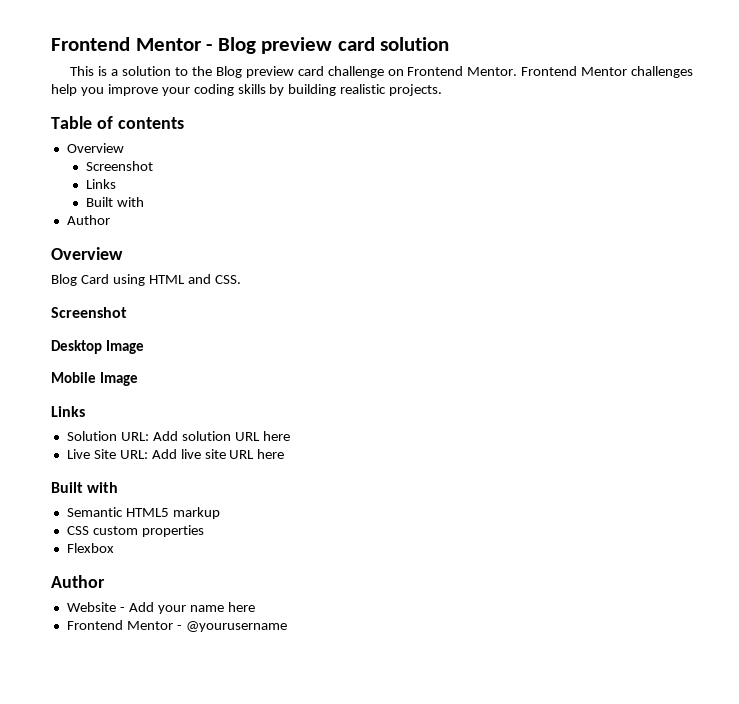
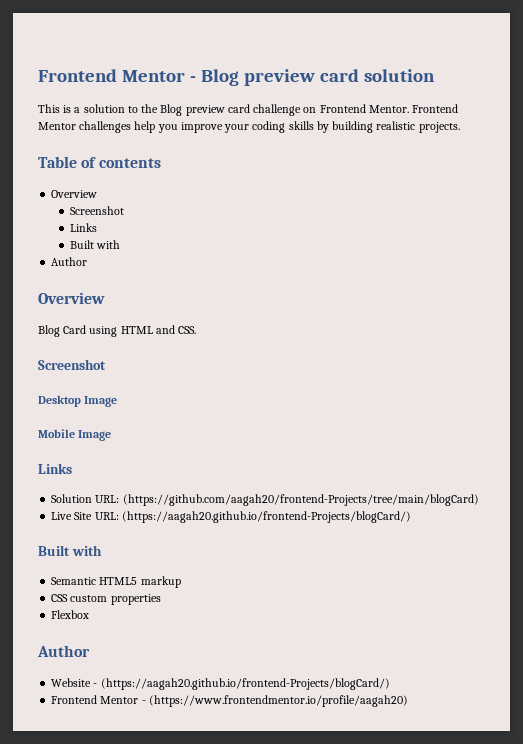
[152,431,290,441] Add solution URL here -> [122,494,479,506] (https://github.com/aagah20/frontend-Projects/tree/main/blogCard)
[151,449,285,459] Add live site URL here -> [121,511,411,523] (https://aagah20.github.io/frontend-Projects/blogCard/)
[128,602,255,614] [66,620,287,632] Add your name here // Frontend Mentor - @yourusername -> [100,678,390,690] [51,695,408,707] (https://aagah20.github.io/frontend-Projects/blogCard/) // Frontend Mentor - (https://www.frontendmentor.io/profile/aagah20)

